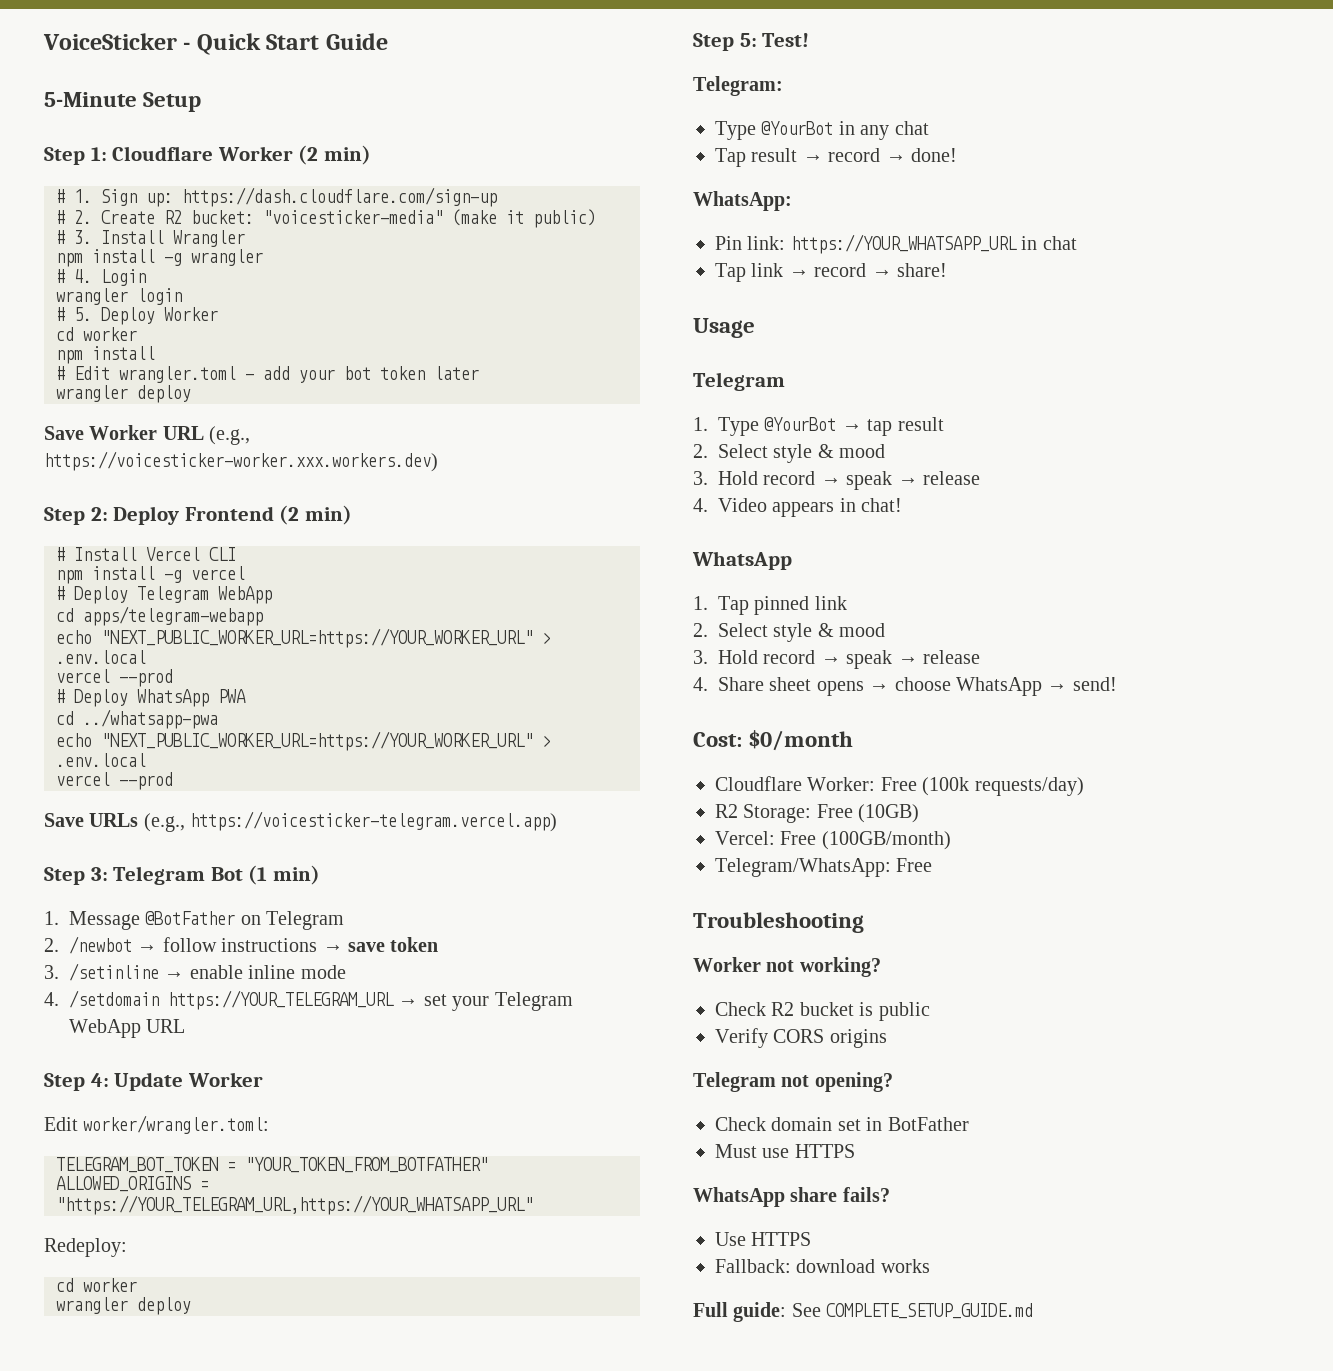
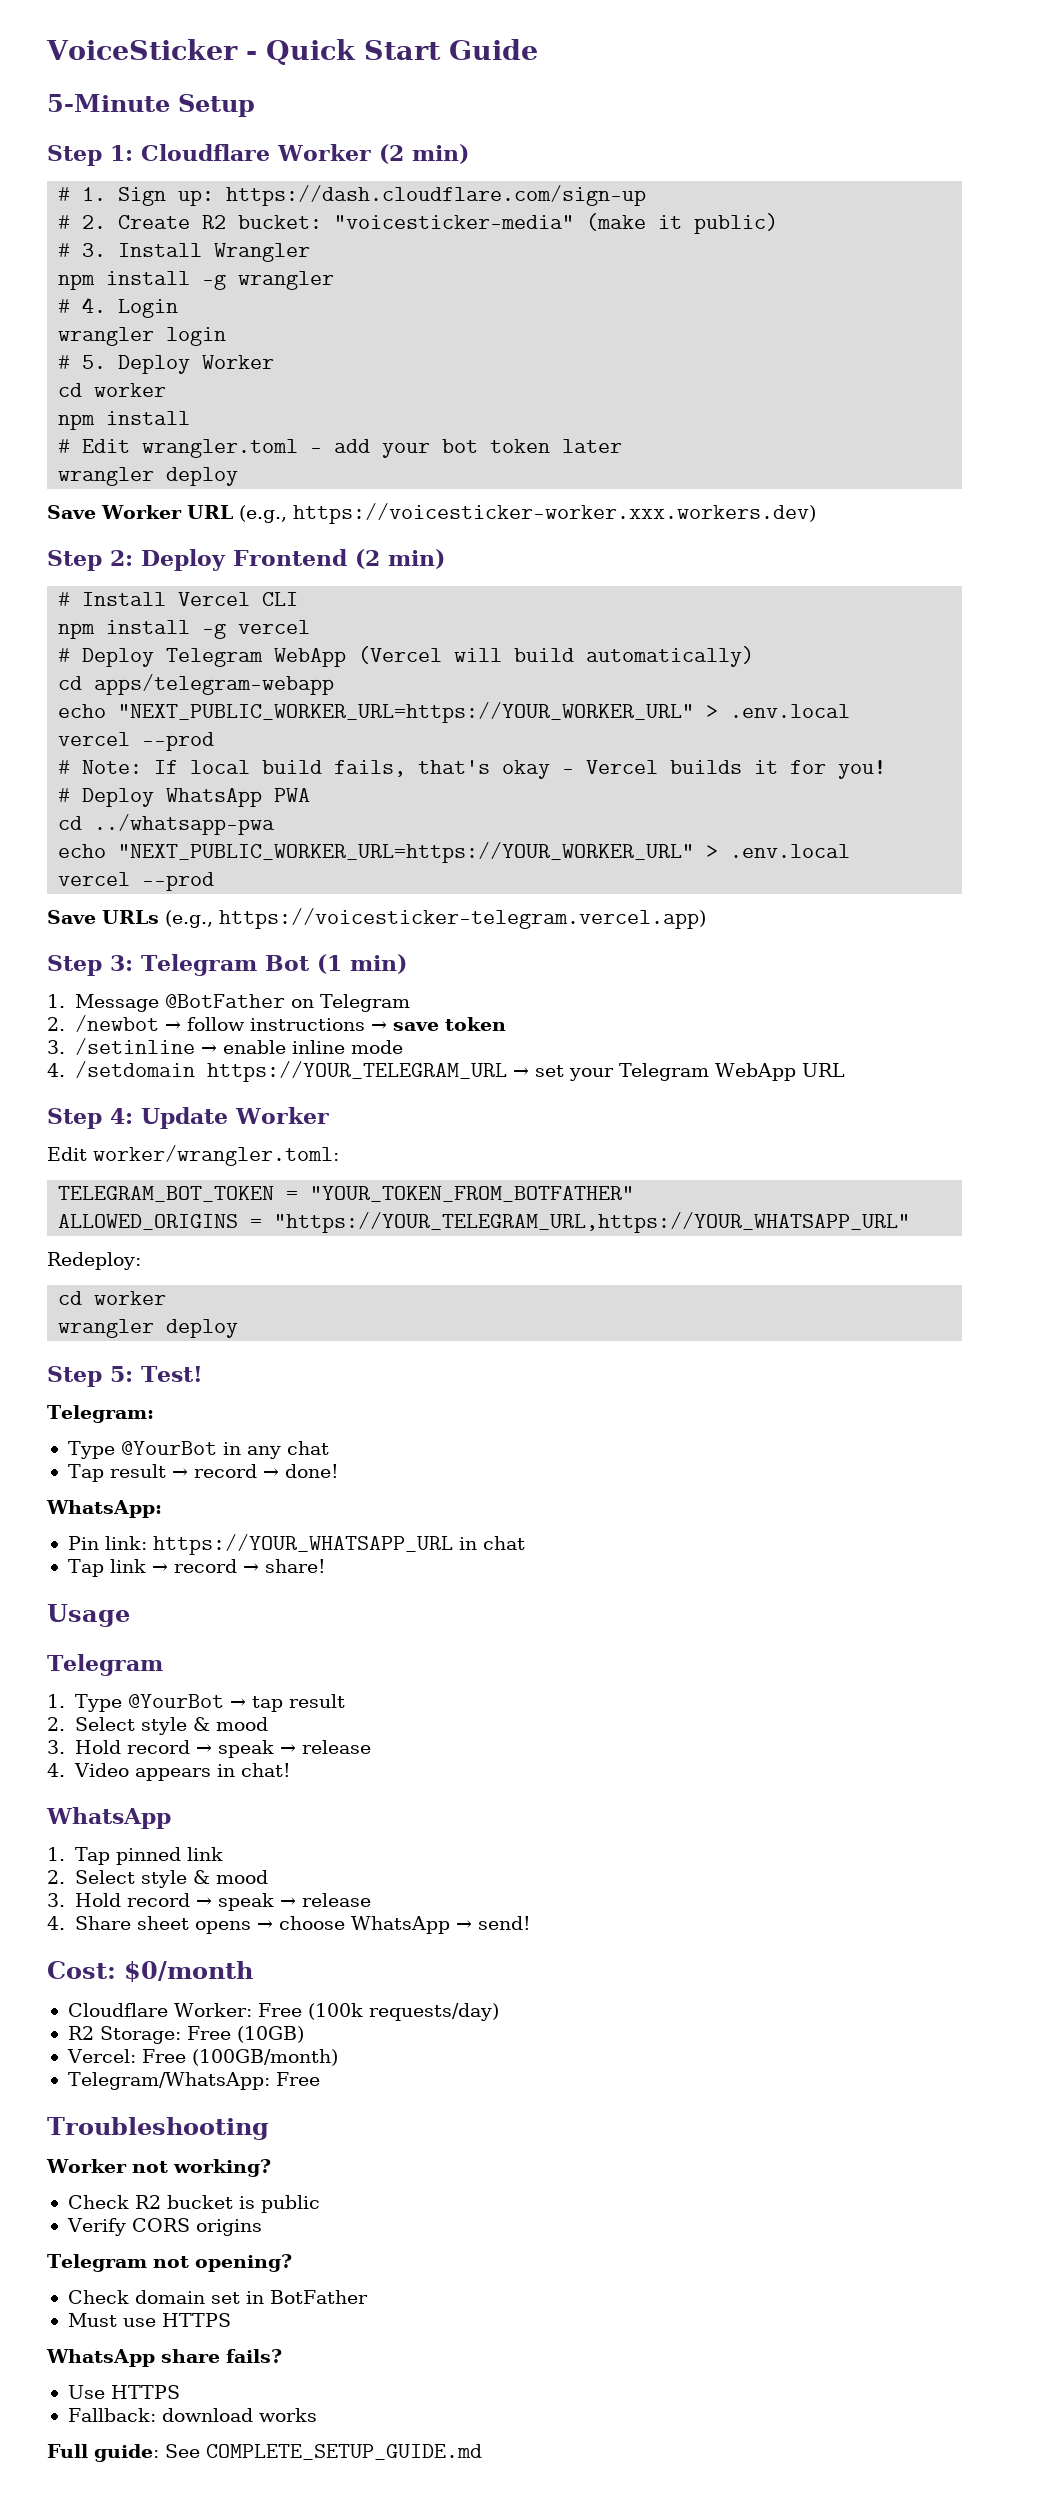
(272, 595) none -> [358,646,755,667] (Vercel will build automatically)
(173, 678) none -> [58,760,887,779] // # Note: If local build fails, that's okay - Vercel builds it for you!

